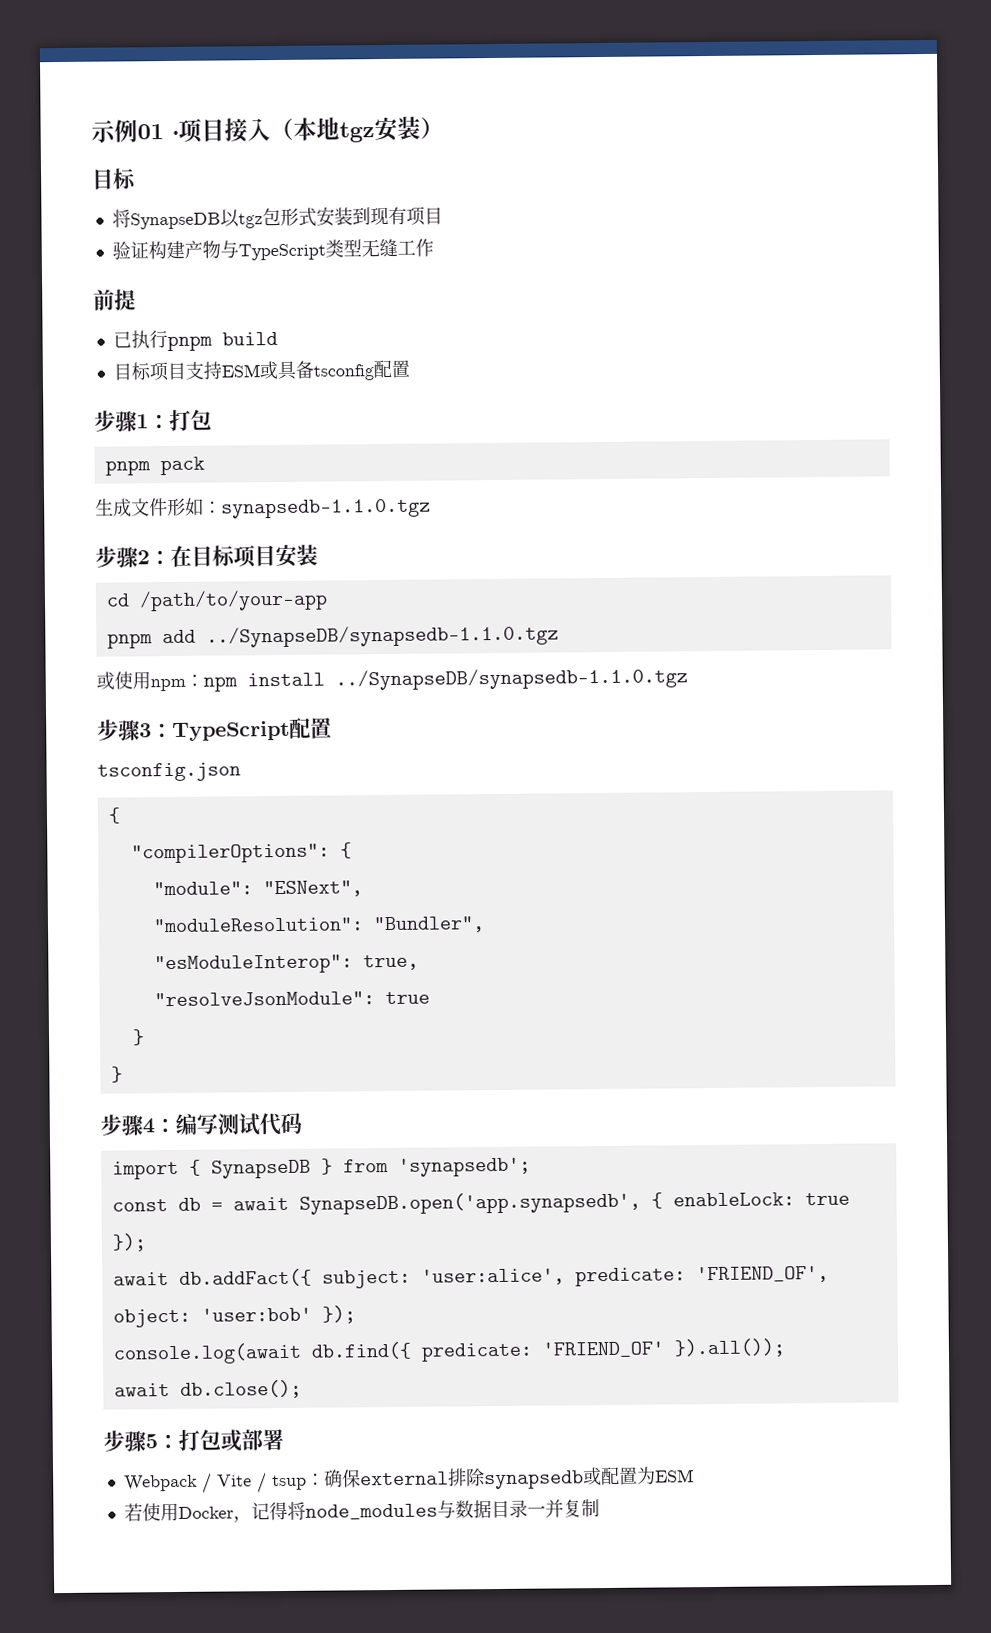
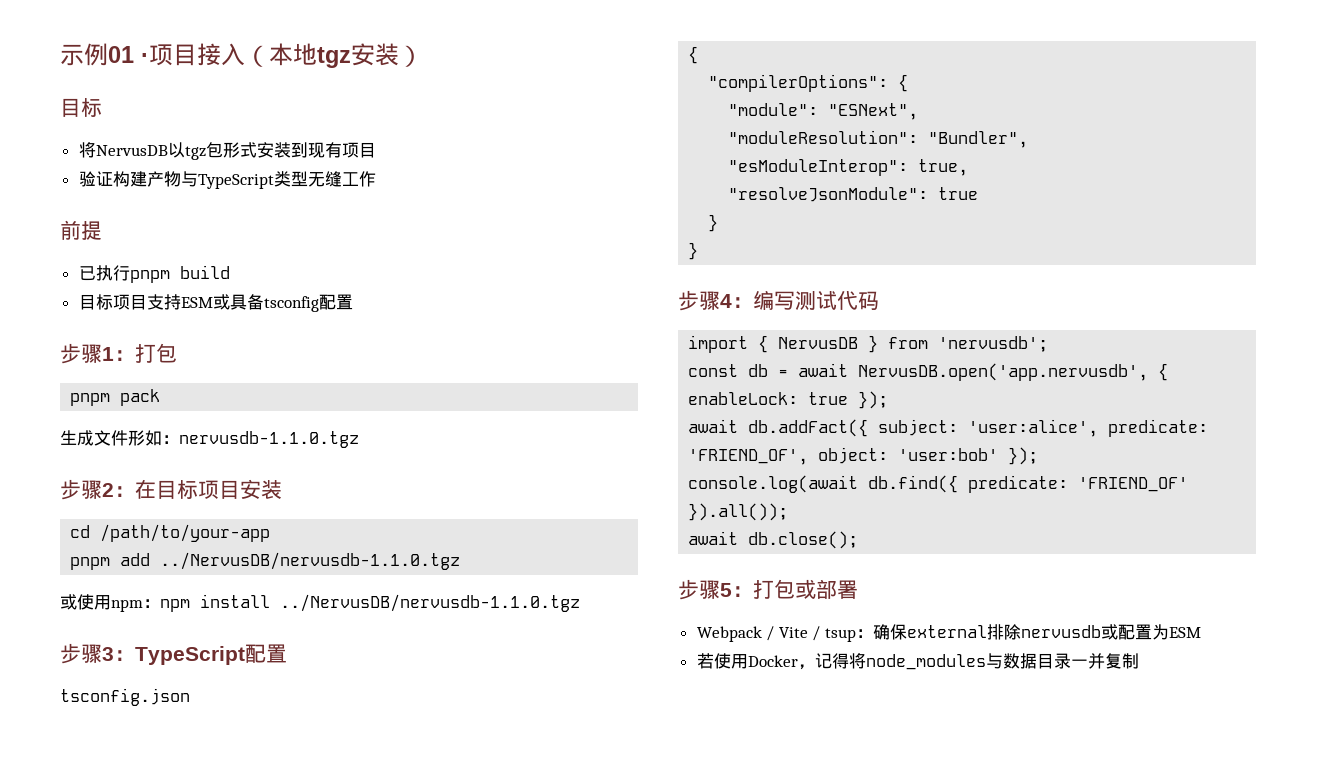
[129,212,221,230] SynapseDB -> [95,145,168,156] NervusDB
[221,498,431,519] synapsedb-1.1.0.tgz -> [179,431,359,448] nervusdb-1.1.0.tgz
[205,624,559,648] ../SynapseDB/synapsedb-1.1.0.tgz -> [160,552,461,570] ../NervusDB/nervusdb-1.1.0.tgz
[335,667,688,691] ../SynapseDB/synapsedb-1.1.0.tgz -> [280,594,580,612] ../NervusDB/nervusdb-1.1.0.tgz
[210,1159,311,1179] SynapseDB -> [778,337,859,349] NervusDB
[397,1157,531,1177] 'synapsedb'; -> [938,336,1049,352] 'nervusdb';
[298,1191,641,1215] SynapseDB.open('app.synapsedb', -> [858,363,1149,381] NervusDB.open('app.nervusdb',
[483,1470,584,1490] synapsedb -> [1021,625,1102,638] nervusdb

